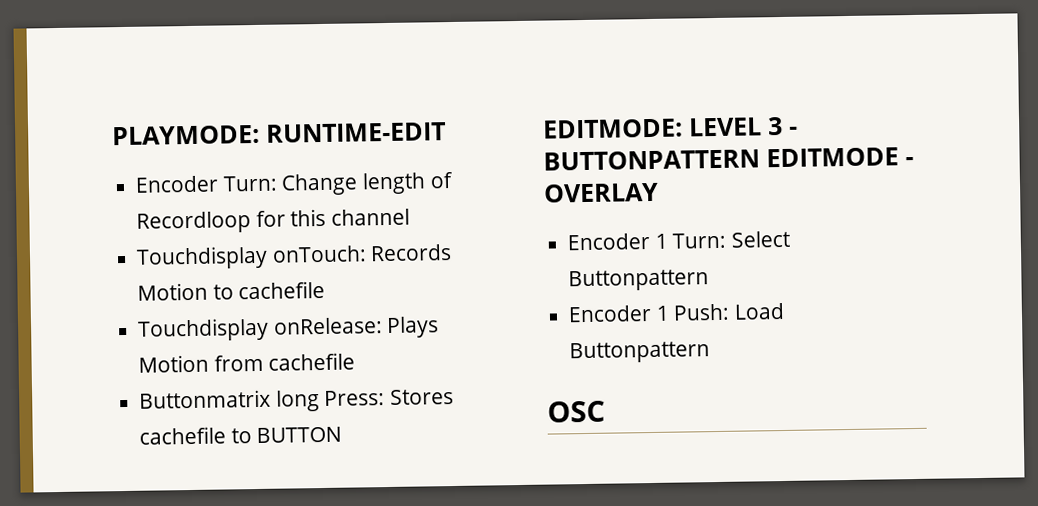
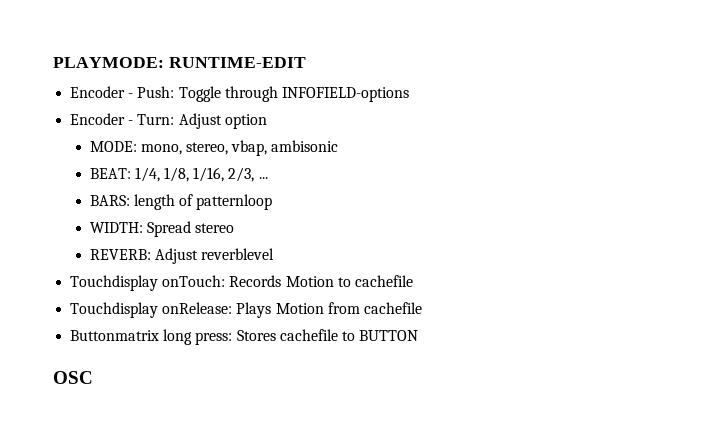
[222,171,454,196] [136,208,411,234] Turn: Change length of Recordloop for this channel -> [128,86,409,102] [70,113,267,129] [89,140,339,156] [89,167,268,182] [89,194,273,210] [89,221,234,237] [89,248,274,264] - Push: Toggle through INFOFIELD-options // Encoder - Turn: Adjust option // MODE: mono, stereo, vbap, ambisonic // BEAT: 1/4, 1/8, 1/16, 2/3, ... // BARS: length of patternloop // WIDTH: Spread stereo // REVERB: Adjust reverblevel
[324,390,386,406] Press: -> [195,332,233,345] press:
[542,116,798,139] [543,147,914,171] [543,182,659,203] [567,230,791,251] [568,269,710,292] [568,302,786,323] [569,341,711,364] // EDITMODE: LEVEL 3 - BUTTONPATTERN EDITMODE - OVERLAY // Encoder 1 Turn: Select Buttonpattern // Encoder 1 Push: Load Buttonpattern -> (419, 335) none

